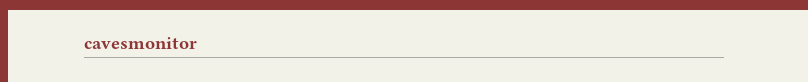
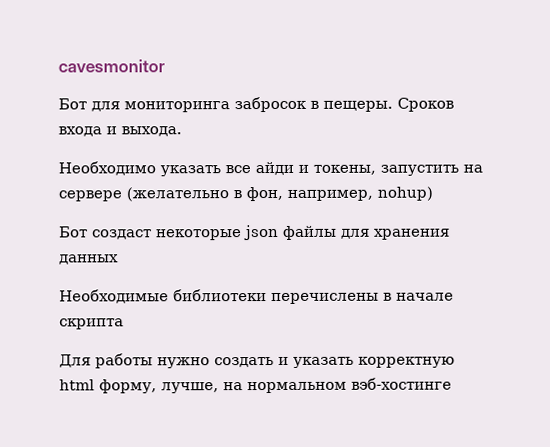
(197, 43) none -> [58,96,454,113] [58,126,182,137] [58,161,483,177] [58,186,433,202] [59,224,450,241] [59,254,119,265] [59,289,454,305] [59,318,124,330] [59,353,455,369] [59,377,452,394] // Бот для мониторинга забросок в пещеры. Сроков входа и выхода. // Необходимо указать все айди и токены, запустить на сервере (желательно в фон, например, nohup) // Бот создаст некоторые json файлы для хранения данных // Необходимые библиотеки перечислены в начале скрипта // Для работы нужно создать и указать корректную html форму, лучше, на нормальном вэб-хостинге

